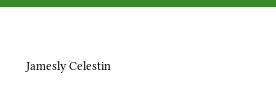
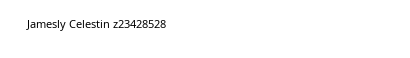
(112, 65) none -> [113,20,166,28] z23428528

